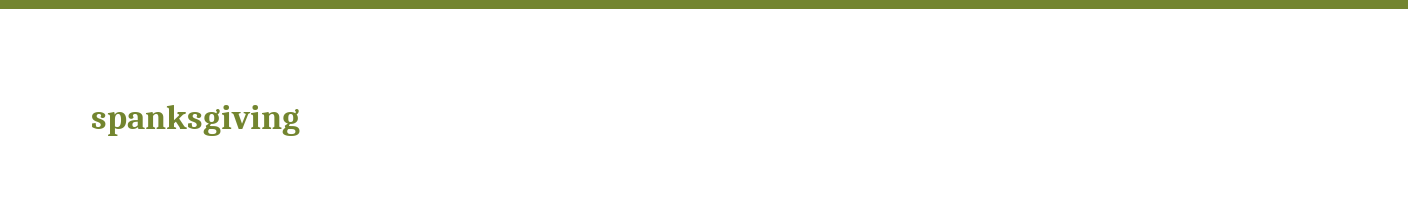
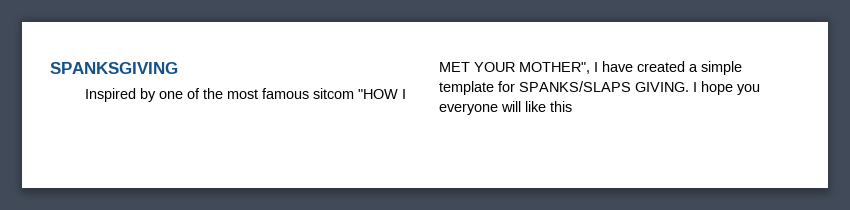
[91,104,300,136] spanksgiving -> [50,62,178,74] [84,88,406,102] [439,61,742,75] [439,81,760,95] [439,101,572,115] SPANKSGIVING // Inspired by one of the most famous sitcom "HOW I MET YOUR MOTHER", I have created a simple template for SPANKS/SLAPS GIVING. I hope you everyone will like this

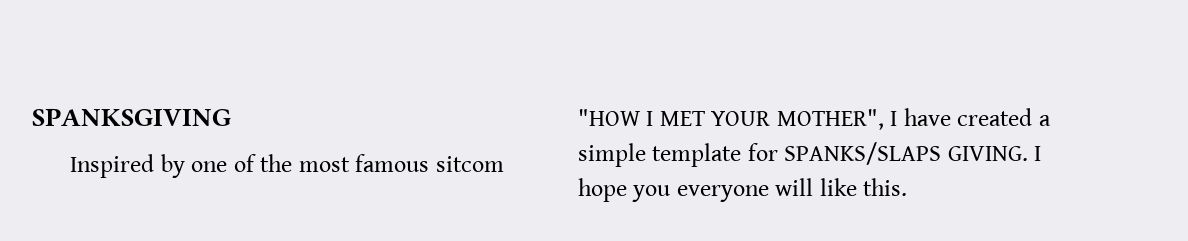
[550,101,572,112] this -> [863,178,908,196] this.

